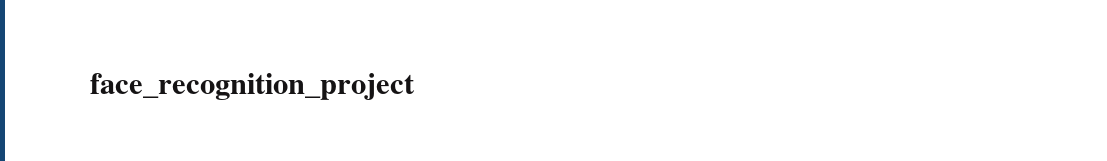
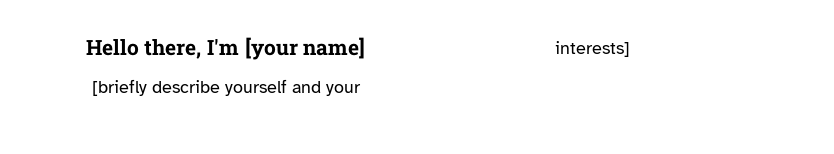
[90,73,415,100] face_recognition_project -> [85,37,366,60] [91,79,361,96] [555,41,630,57] Hello there, I'm [your name] // [briefly describe yourself and your interests]

